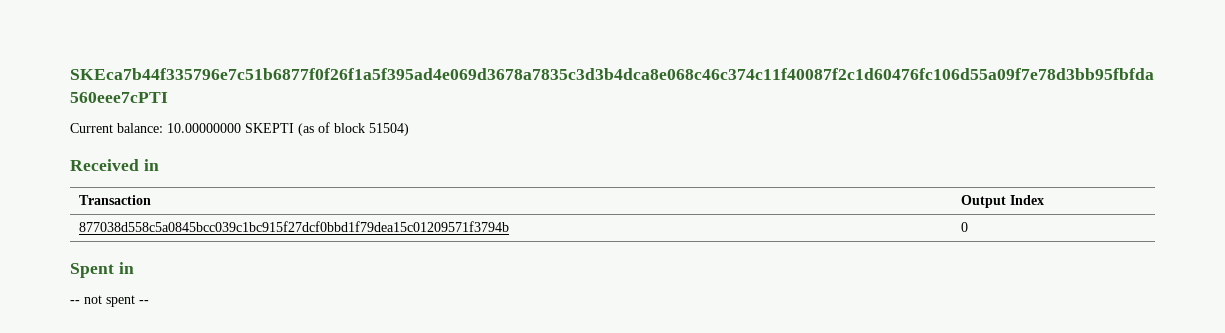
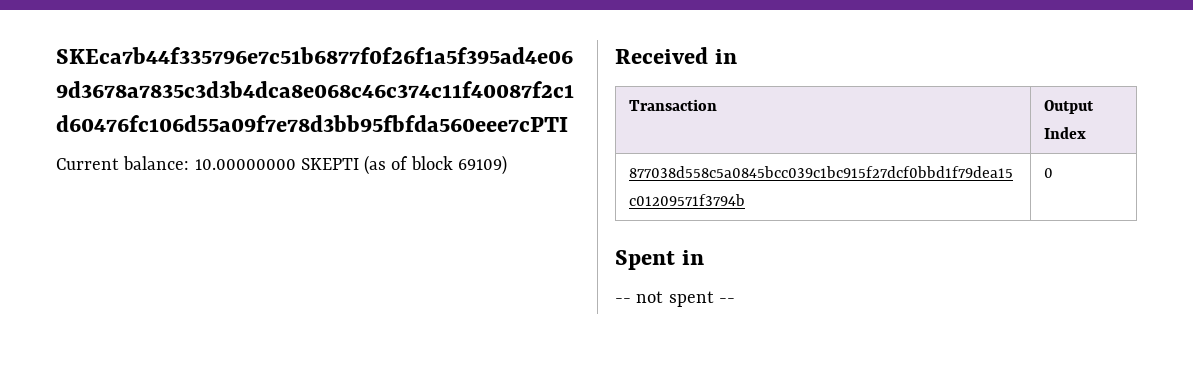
[369,123,409,136] 51504) -> [457,155,507,175] 69109)

